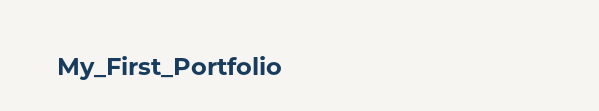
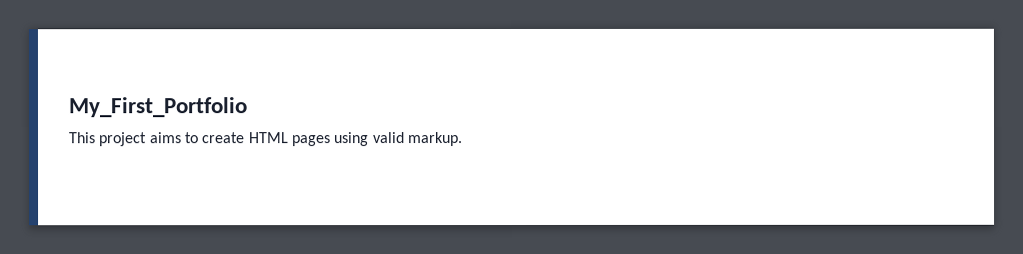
(282, 68) none -> [69,132,463,147] // This project aims to create HTML pages using valid markup.

